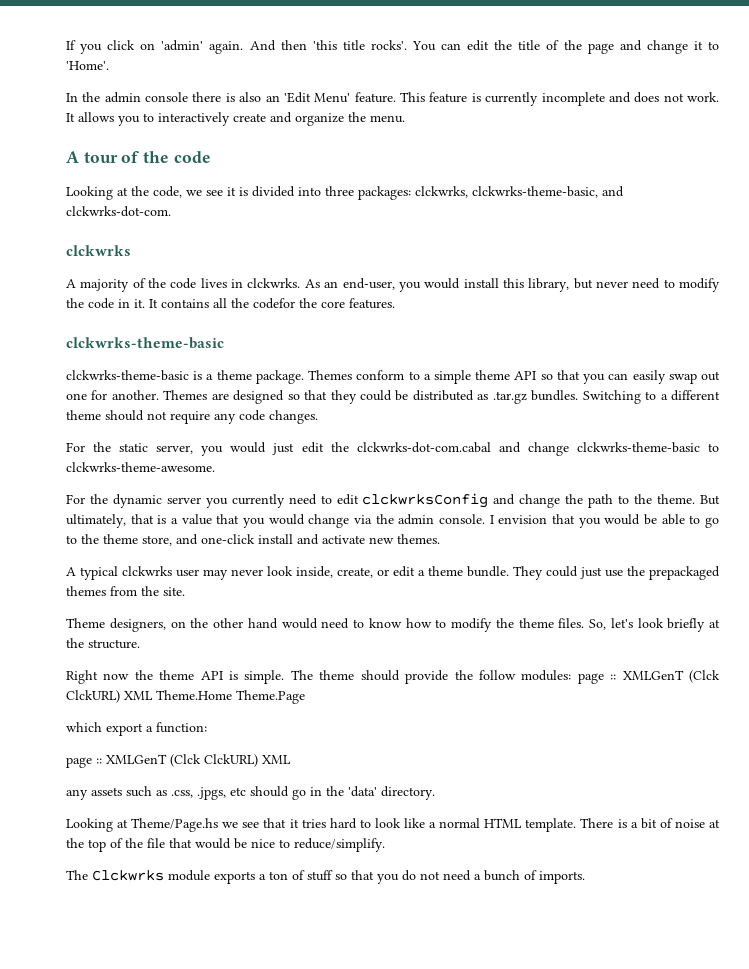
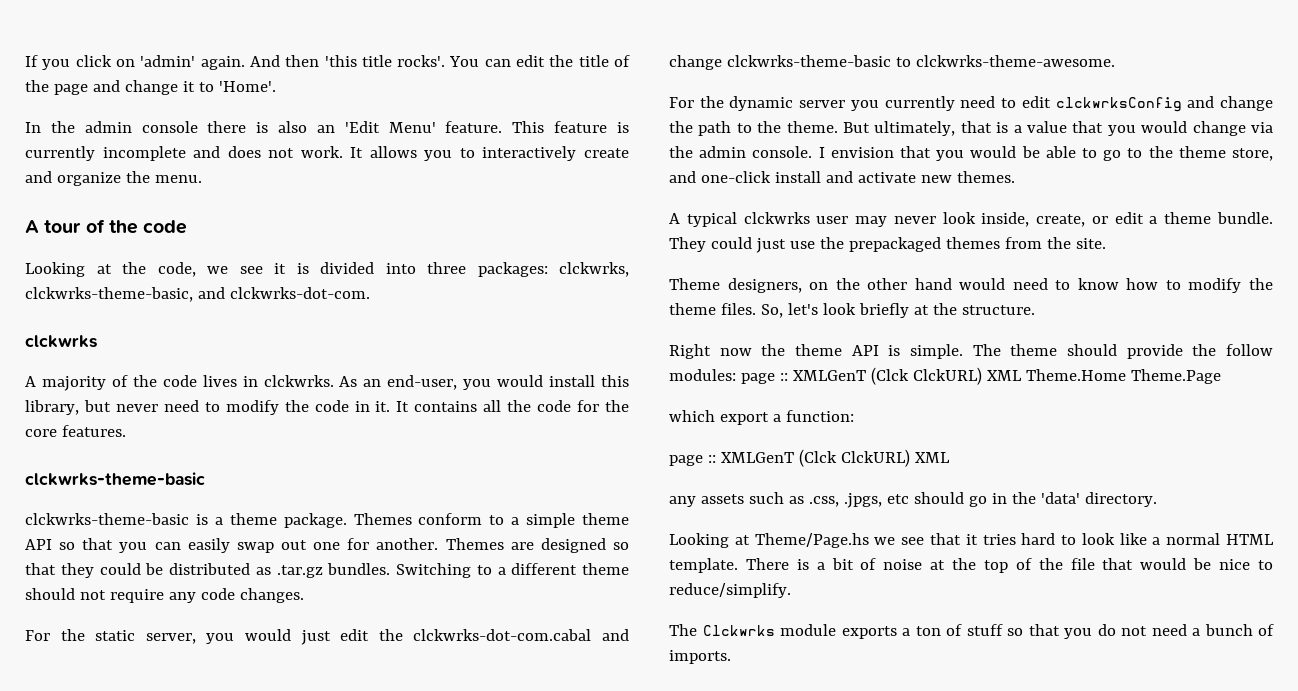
[253,298,295,309] codefor -> [537,400,600,412] code for

